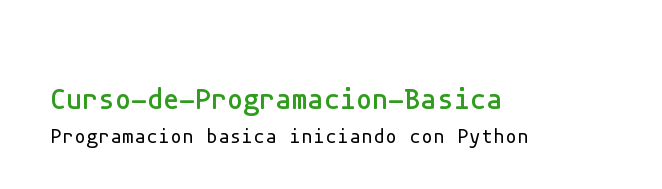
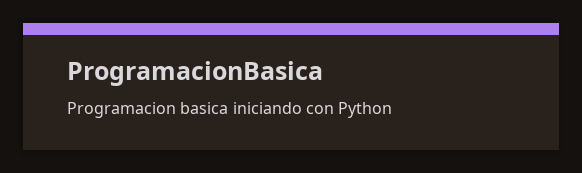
[50,87,503,116] Curso-de-Programacion-Basica -> [67,61,323,86] ProgramacionBasica

